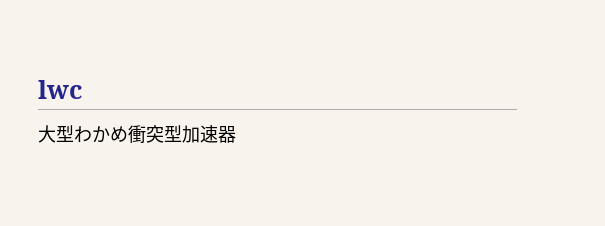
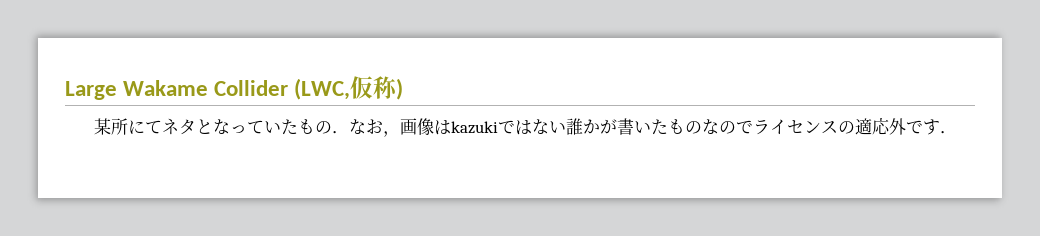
[38,80,82,99] [38,125,236,143] lwc // 大型わかめ衝突型加速器 -> [65,76,404,100] [94,118,958,137] Large Wakame Collider (LWC,仮称) // 某所にてネタとなっていたもの．なお，画像はkazukiではない誰かが書いたものなのでライセンスの適応外です．

